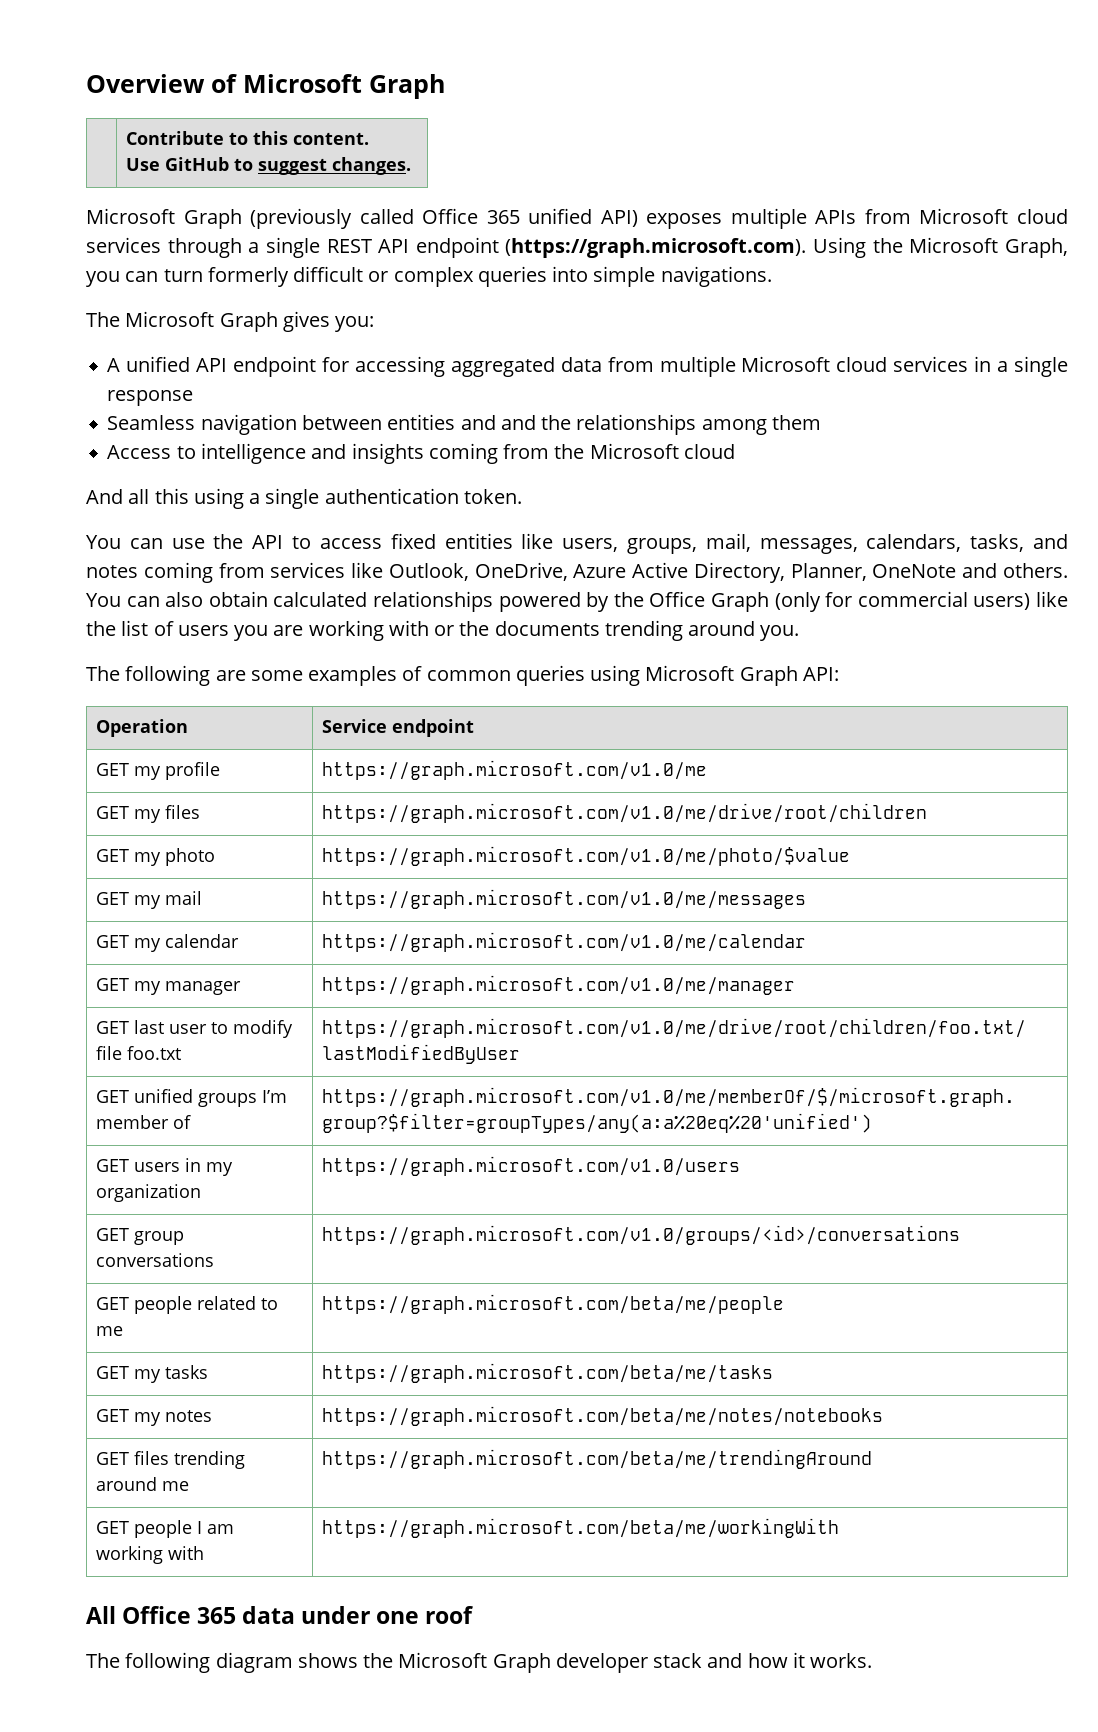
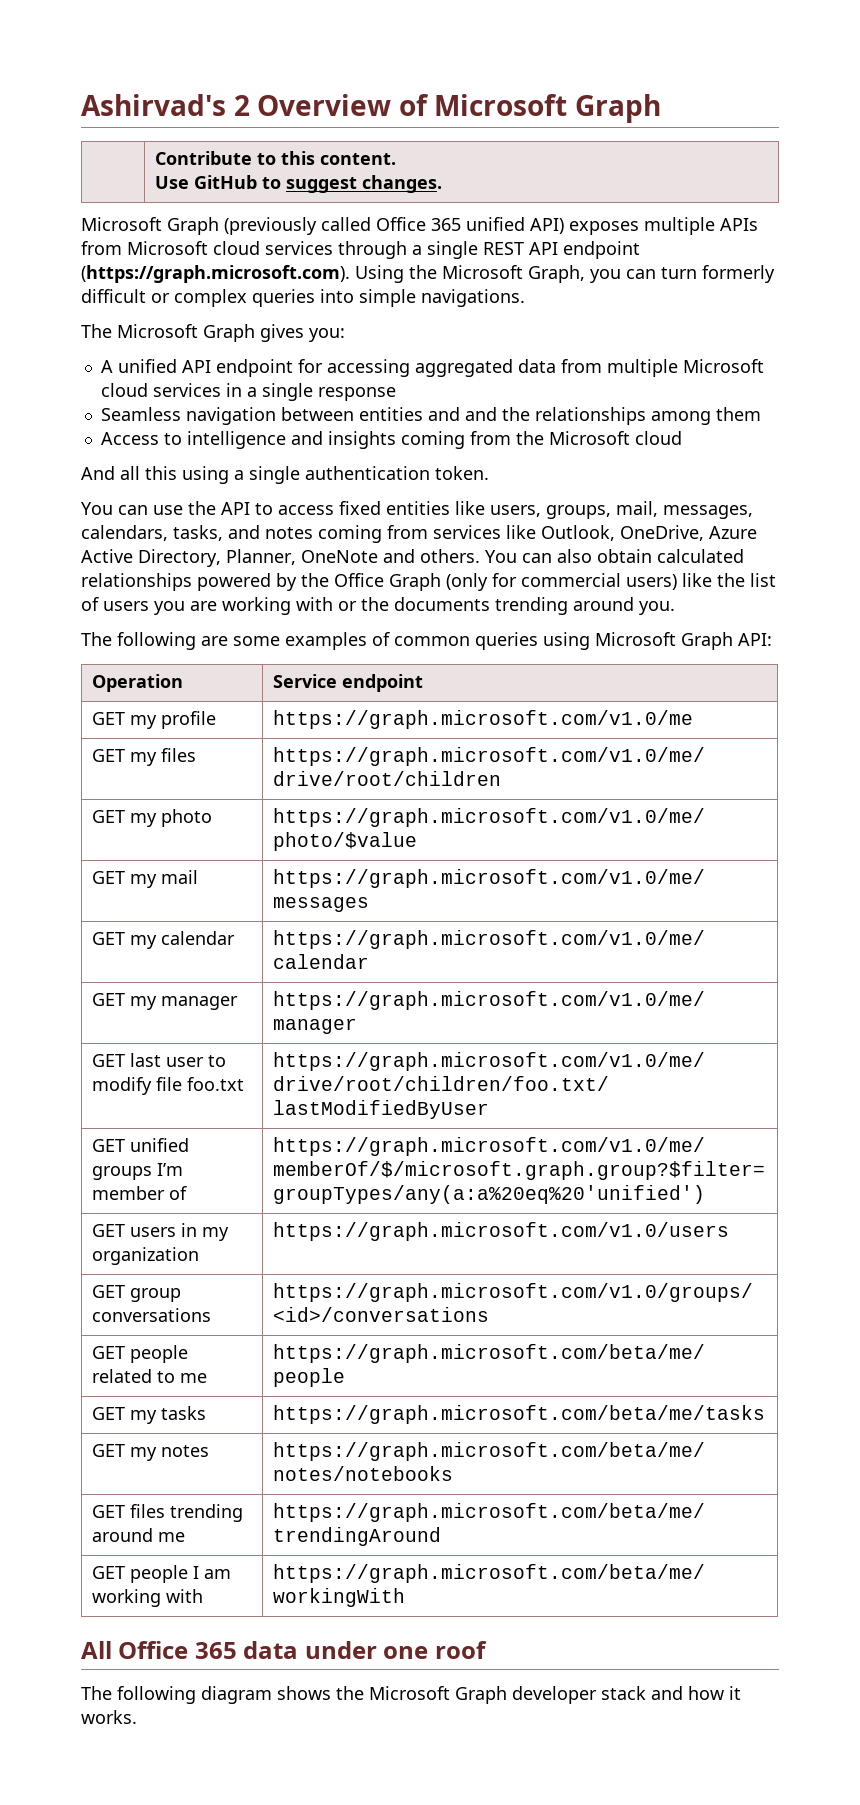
(86, 83) none -> [81,94,250,116] Ashirvad's 2

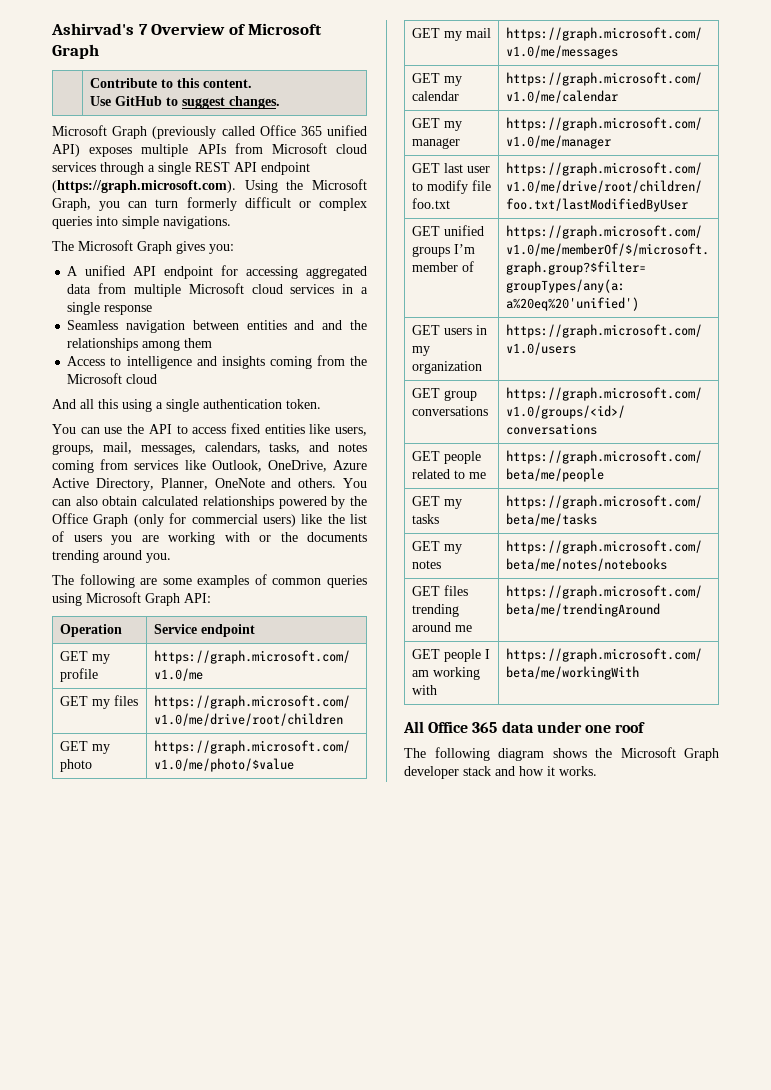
[233,95,250,116] 2 -> [138,24,148,35] 7

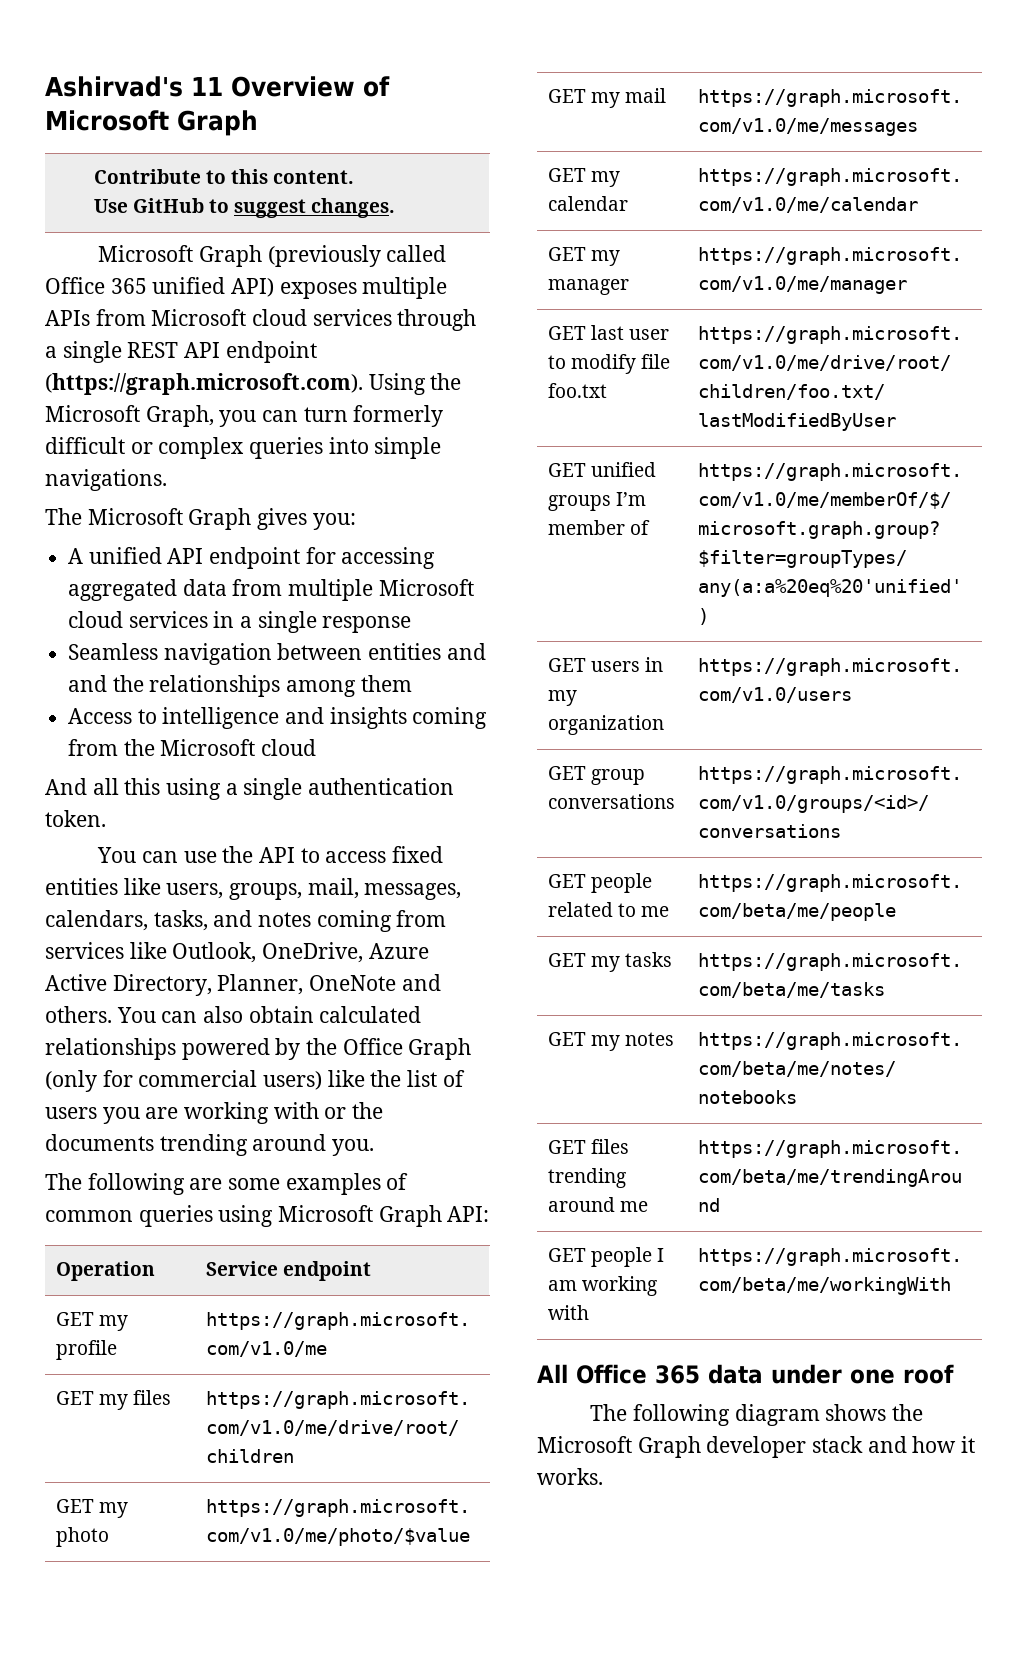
[138,24,148,35] 7 -> [191,77,223,96] 11

